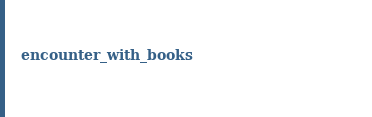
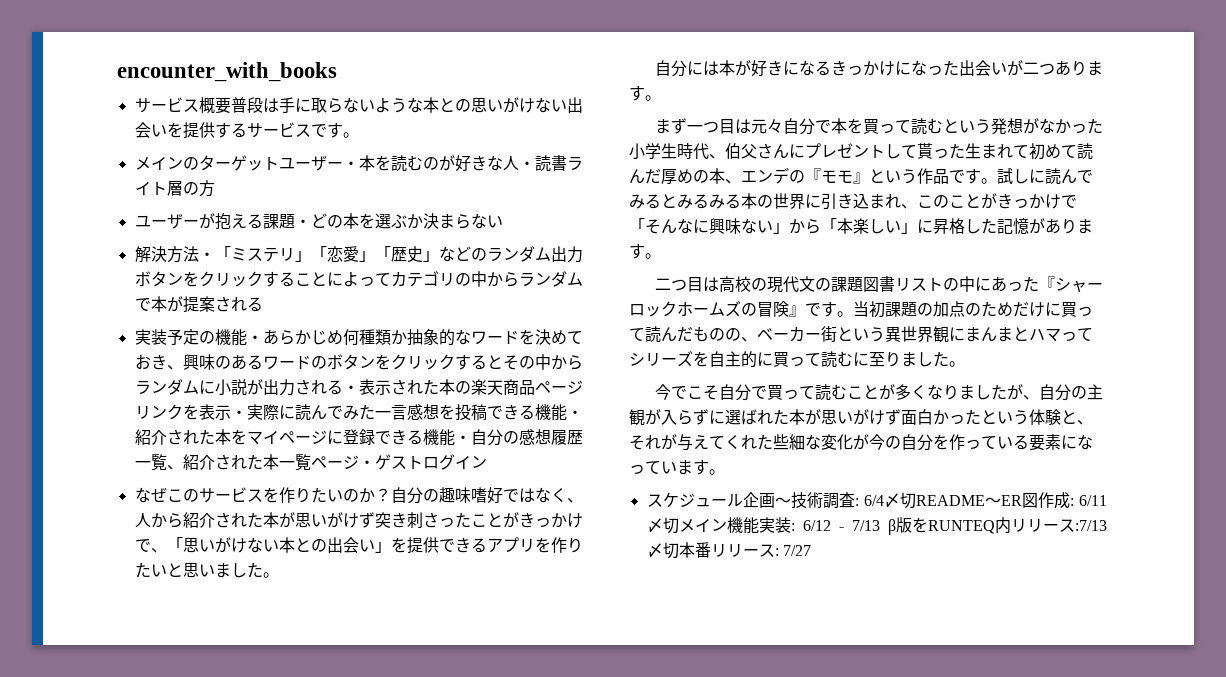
(193, 56) none -> [134,97,583,114] [134,122,359,139] [134,155,583,172] [134,180,215,197] [134,213,503,230] [134,246,583,263] [134,270,583,287] [134,296,263,313] [134,329,583,346] [134,354,583,370] [134,379,583,396] [134,404,583,421] [134,429,583,446] [134,454,487,471] [134,487,583,504] [134,512,583,529] [134,537,583,554] [134,562,279,578] [654,60,1103,77] [629,85,661,101] [654,118,1103,135] [629,143,1093,160] [629,167,1093,185] [629,193,1077,210] [629,218,1093,235] [629,243,661,259] [654,276,1103,293] [629,301,1093,318] [629,326,1093,342] [629,351,965,368] [654,384,1103,401] [629,409,1093,425] [629,434,1093,451] [629,459,725,475] [646,492,1107,509] [646,517,1107,535] [646,542,811,559] // サービス概要普段は手に取らないような本との思いがけない出会いを提供するサービスです。 // メインのターゲットユーザー・本を読むのが好きな人・読書ライト層の方 // ユーザーが抱える課題・どの本を選ぶか決まらない // 解決方法・「ミステリ」「恋愛」「歴史」などのランダム出力ボタンをクリックすることによってカテゴリの中からランダムで本が提案される // 実装予定の機能・あらかじめ何種類か抽象的なワードを決めておき、興味のあるワードのボタンをクリックするとその中からランダムに小説が出力される・表示された本の楽天商品ページリンクを表示・実際に読んでみた一言感想を投稿できる機能・紹介された本をマイページに登録できる機能・自分の感想履歴一覧、紹介された本一覧ページ・ゲストログイン // なぜこのサービスを作りたいのか？自分の趣味嗜好ではなく、人から紹介された本が思いがけず突き刺さったことがきっかけで、「思いがけない本との出会い」を提供できるアプリを作りたいと思いました。 // 自分には本が好きになるきっかけになった出会いが二つあります。 // まず一つ目は元々自分で本を買って読むという発想がなかった小学生時代、伯父さんにプレゼントして貰った生まれて初めて読んだ厚めの本、エンデの『モモ』という作品です。試しに読んでみるとみるみる本の世界に引き込まれ、このことがきっかけで「そんなに興味ない」から「本楽しい」に昇格した記憶があります。 // 二つ目は高校の現代文の課題図書リストの中にあった『シャーロックホームズの冒険』です。当初課題の加点のためだけに買って読んだものの、ベーカー街という異世界観にまんまとハマってシリーズを自主的に買って読むに至りました。 // 今でこそ自分で買って読むことが多くなりましたが、自分の主観が入らずに選ばれた本が思いがけず面白かったという体験と、それが与えてくれた些細な変化が今の自分を作っている要素になっています。 // スケジュール企画〜技術調査: 6/4〆切README〜ER図作成: 6/11〆切メイン機能実装: 6/12 - 7/13 β版をRUNTEQ内リリース:7/13〆切本番リリース: 7/27

